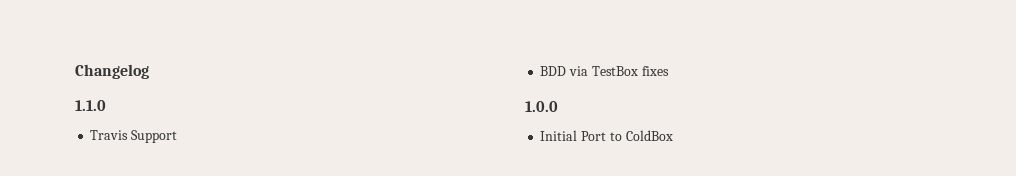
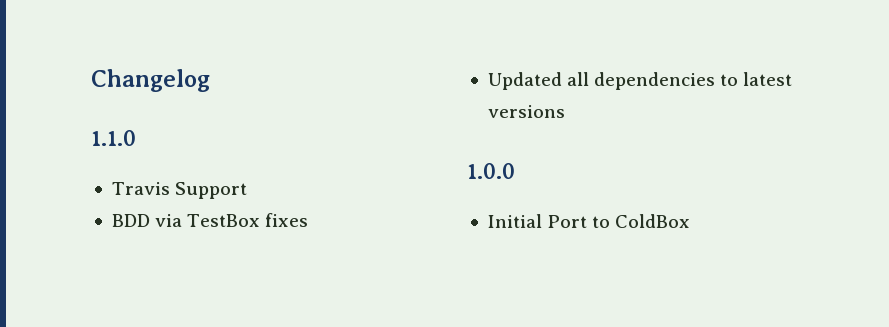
(669, 71) none -> [487,72,793,90] [487,105,565,118] // Updated all dependencies to latest versions

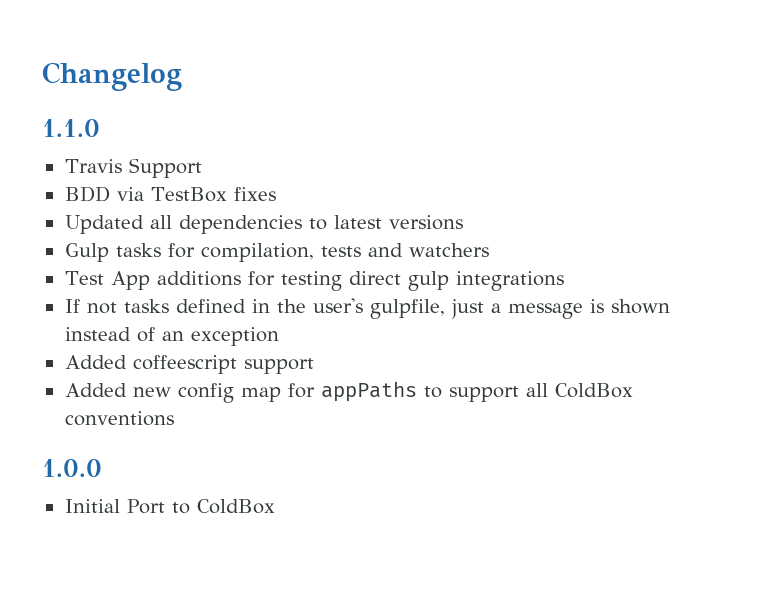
(565, 111) none -> [64,243,489,262] [64,271,564,291] [64,298,670,319] [64,327,279,346] [64,355,314,374] [64,381,633,403] [64,411,174,426] // Gulp tasks for compilation, tests and watchers // Test App additions for testing direct gulp integrations // If not tasks defined in the user's gulpfile, just a message is shown instead of an exception // Added coffeescript support // Added new config map for appPaths to support all ColdBox conventions

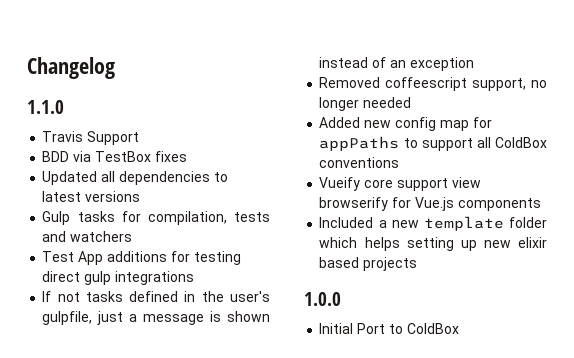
[64,355,314,374] Added coffeescript support -> [319,77,547,91] [319,97,412,111] Removed coffeescript support, no longer needed
(174, 418) none -> [319,177,481,191] [319,197,541,211] [319,216,547,231] [319,237,547,251] [319,257,418,271] // Vueify core support view browserify for Vue.js components // Included a new template folder which helps setting up new elixir based projects

